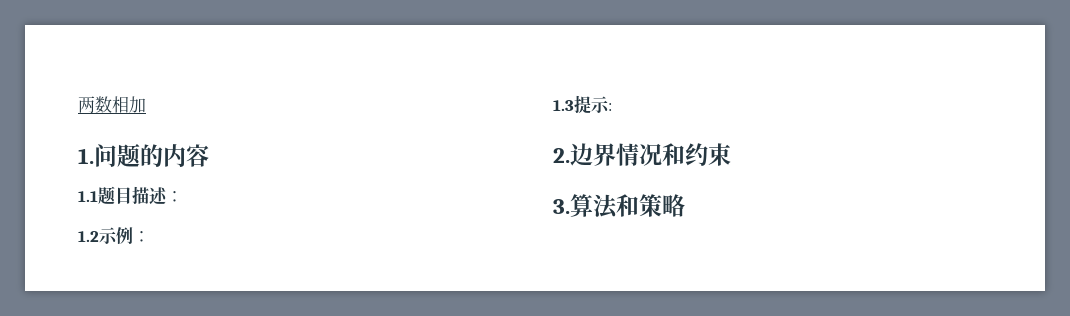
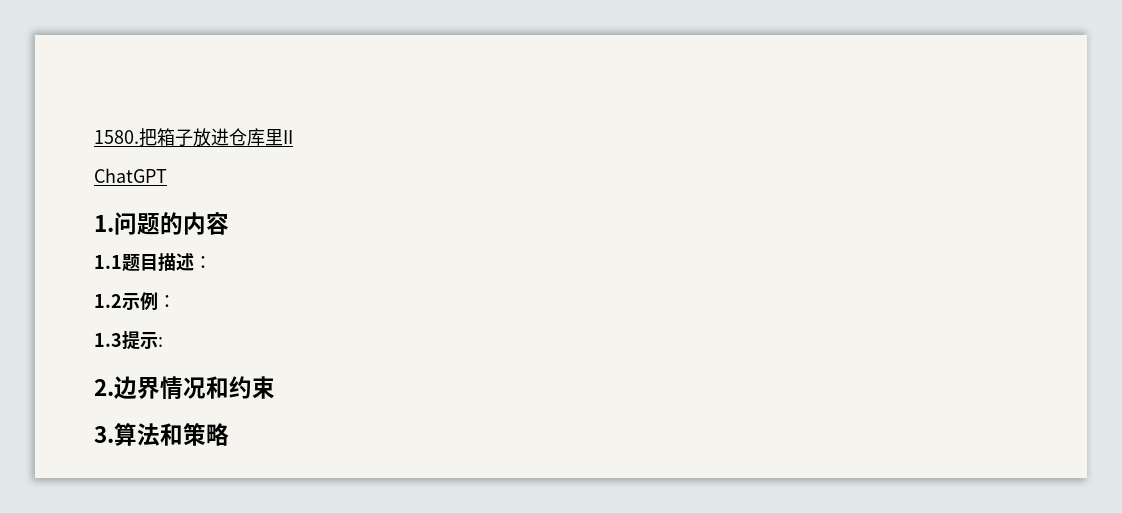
[78,96,146,113] 两数相加 -> [94,128,293,147] [94,168,167,183] 1580.把箱子放进仓库里II // ChatGPT

